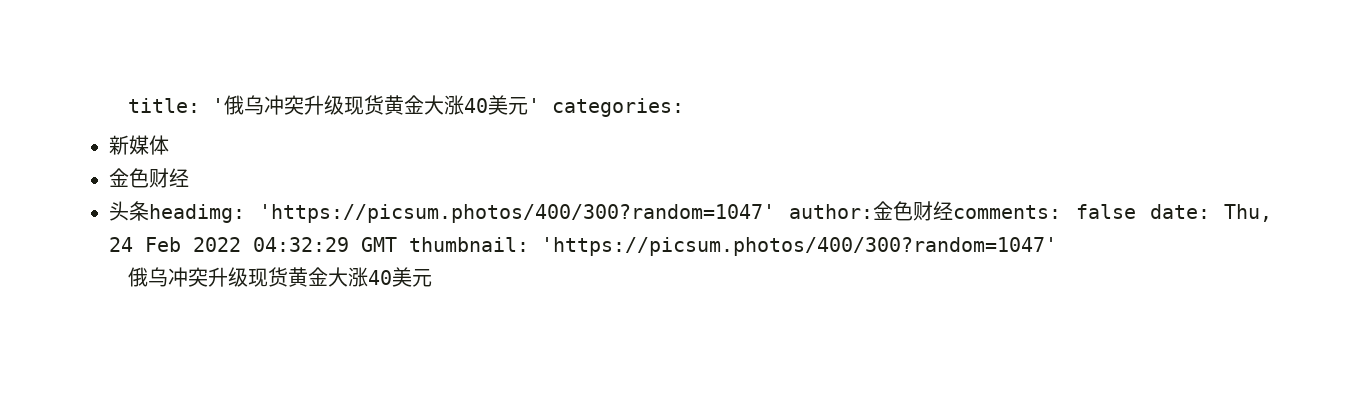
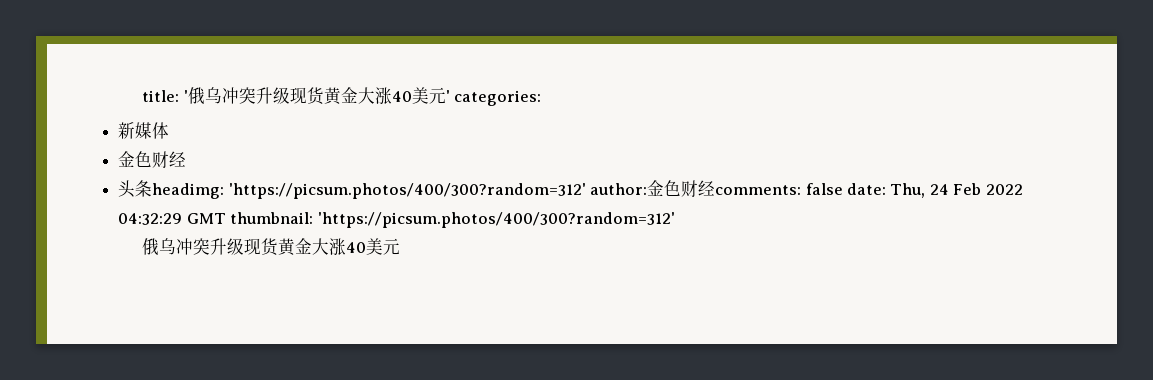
[259,204,776,223] 'https://picsum.photos/400/300?random=1047' -> [228,183,586,199] 'https://picsum.photos/400/300?random=312'
[541,237,1057,256] 'https://picsum.photos/400/300?random=1047' -> [317,212,675,228] 'https://picsum.photos/400/300?random=312'

